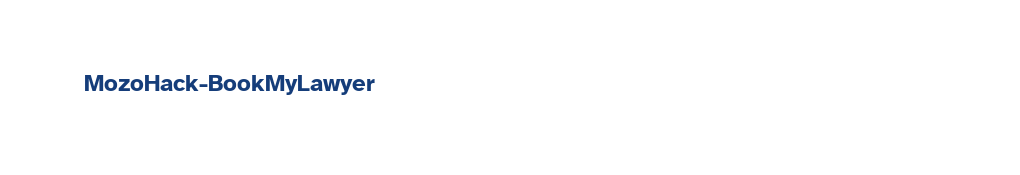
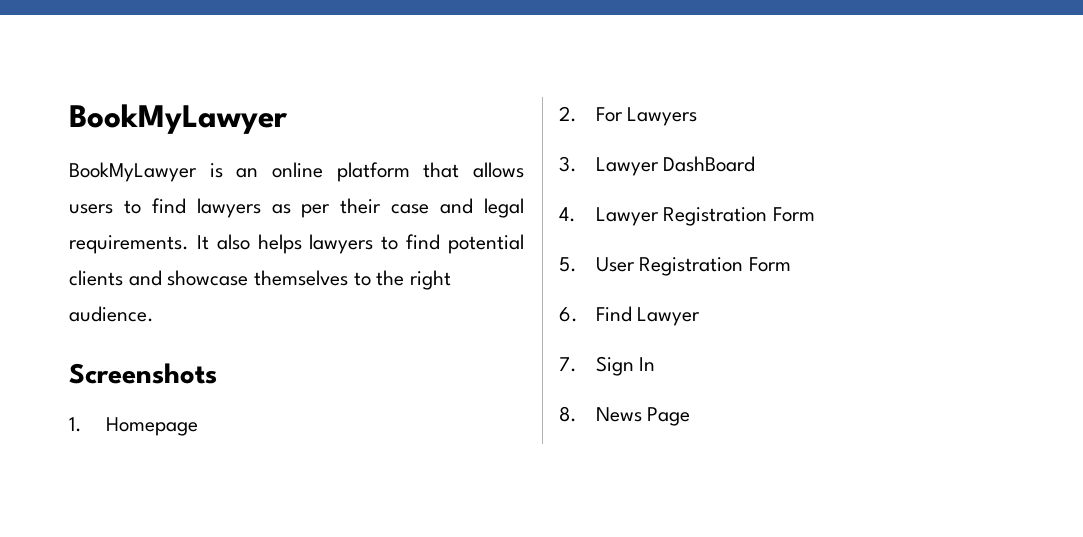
[84,75,375,95] MozoHack-BookMyLawyer -> [69,104,288,134] [69,162,524,182] [69,198,525,218] [69,234,524,254] [69,270,452,290] [69,306,154,322] [69,363,217,384] [69,417,198,436] [559,106,698,126] [559,156,756,176] [559,207,816,226] [559,257,792,276] [559,306,701,326] [559,356,656,376] [559,406,691,426] BookMyLawyer // BookMyLawyer is an online platform that allows users to find lawyers as per their case and legal requirements. It also helps lawyers to find potential clients and showcase themselves to the right audience. // Screenshots // 1. Homepage // 2. For Lawyers // 3. Lawyer DashBoard // 4. Lawyer Registration Form // 5. User Registration Form // 6. Find Lawyer // 7. Sign In // 8. News Page

